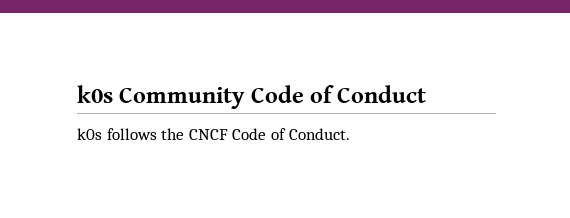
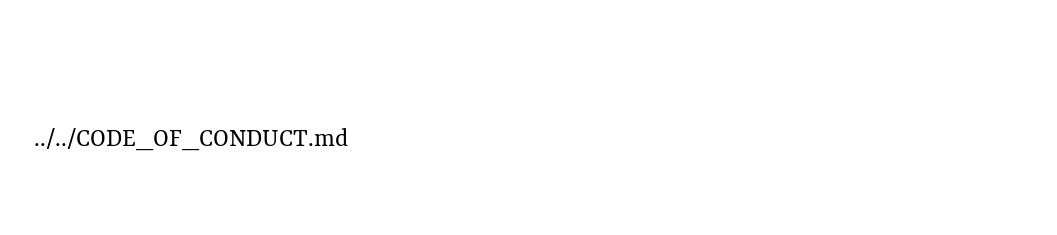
[77,85,427,109] [77,128,350,140] k0s Community Code of Conduct // k0s follows the CNCF Code of Conduct. -> [34,128,348,151] ../../CODE_OF_CONDUCT.md

